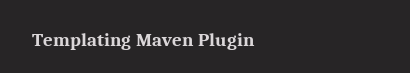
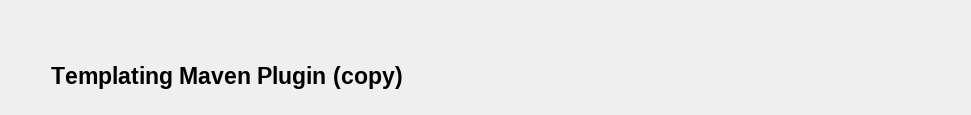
(255, 41) none -> [332,66,403,89] (copy)

